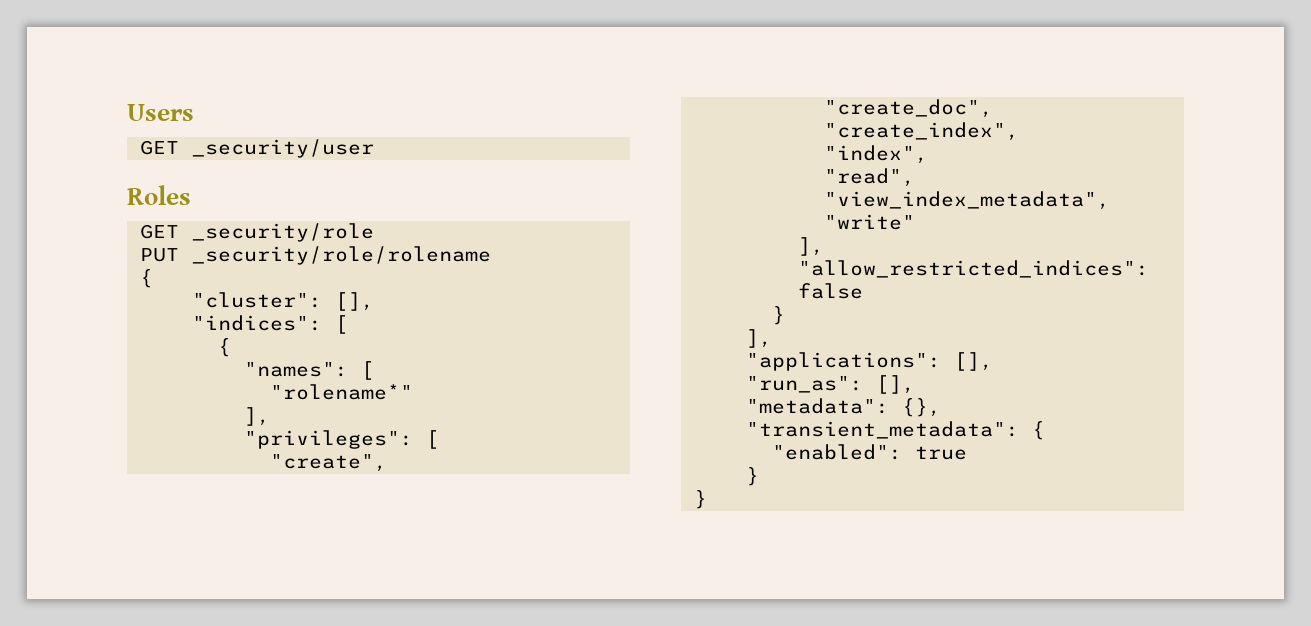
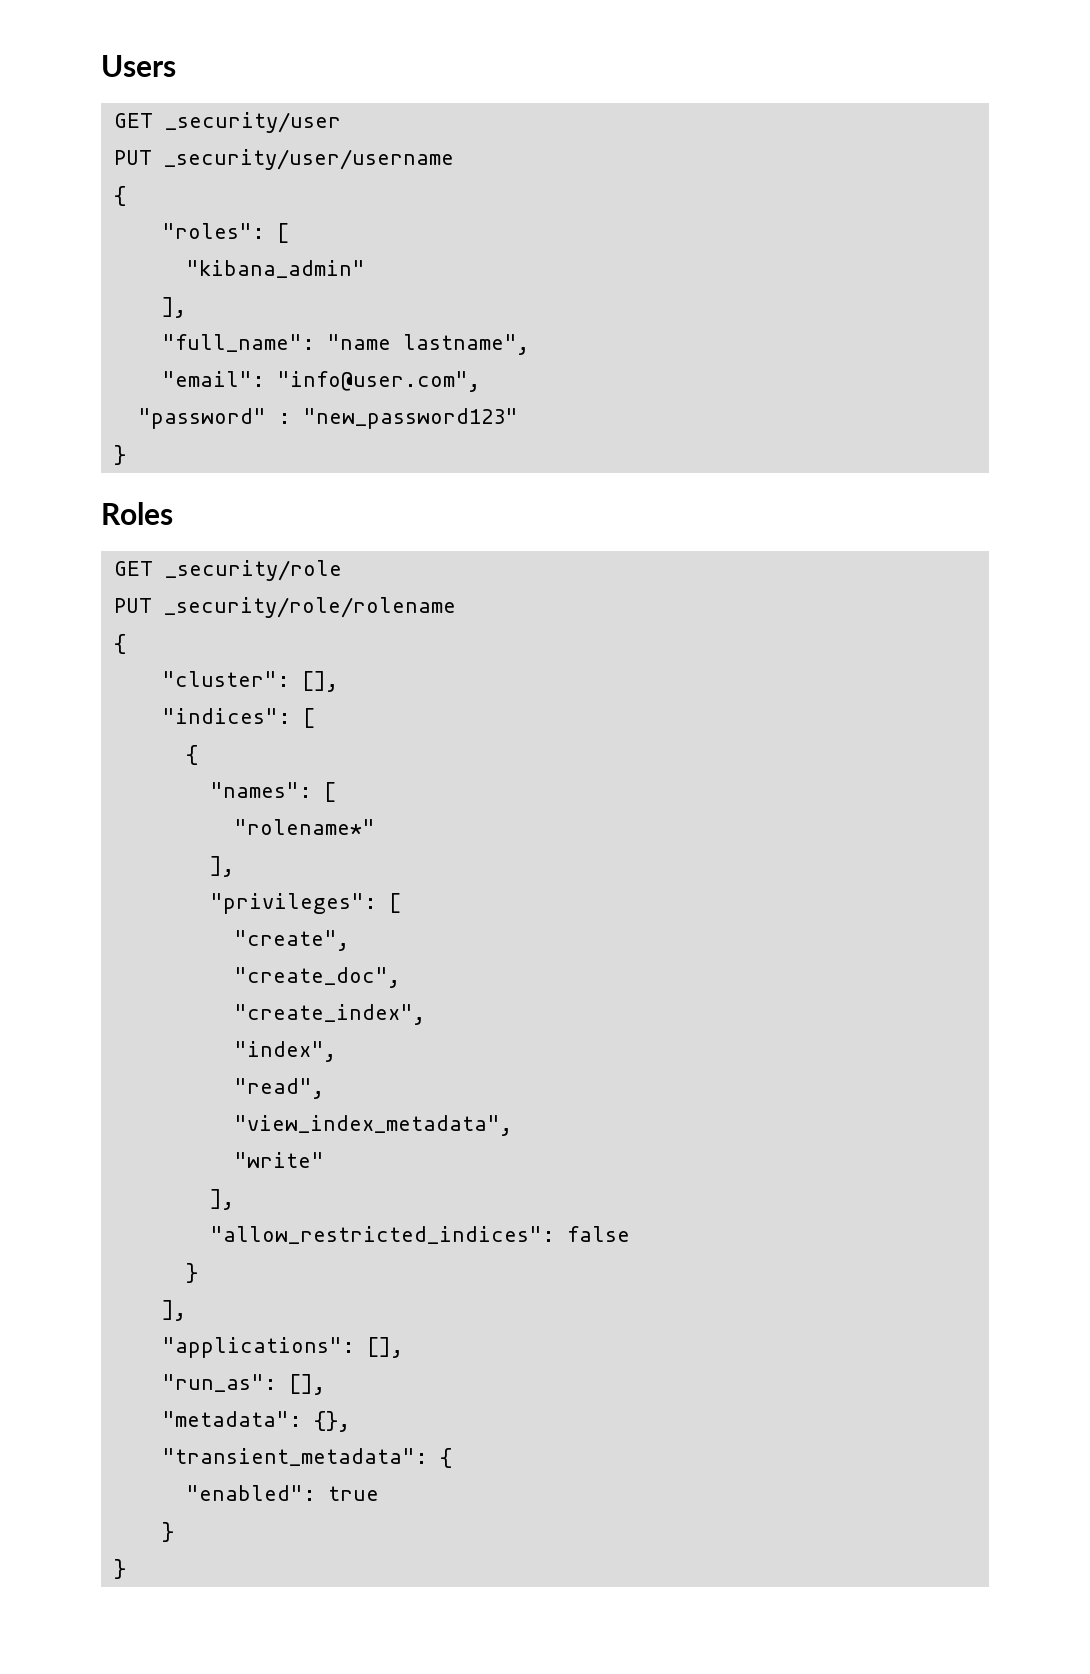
(374, 148) none -> [113,149,454,170] [113,186,126,206] [161,223,289,243] [185,260,365,278] [161,297,186,318] [161,334,529,355] [161,371,480,392] [137,408,518,429] [113,445,126,465] // PUT _security/user/username // { // "roles": [ // "kibana_admin" // ], // "full_name": "name lastname", // "email": "info@user.com", // "password" : "new_password123" // }

